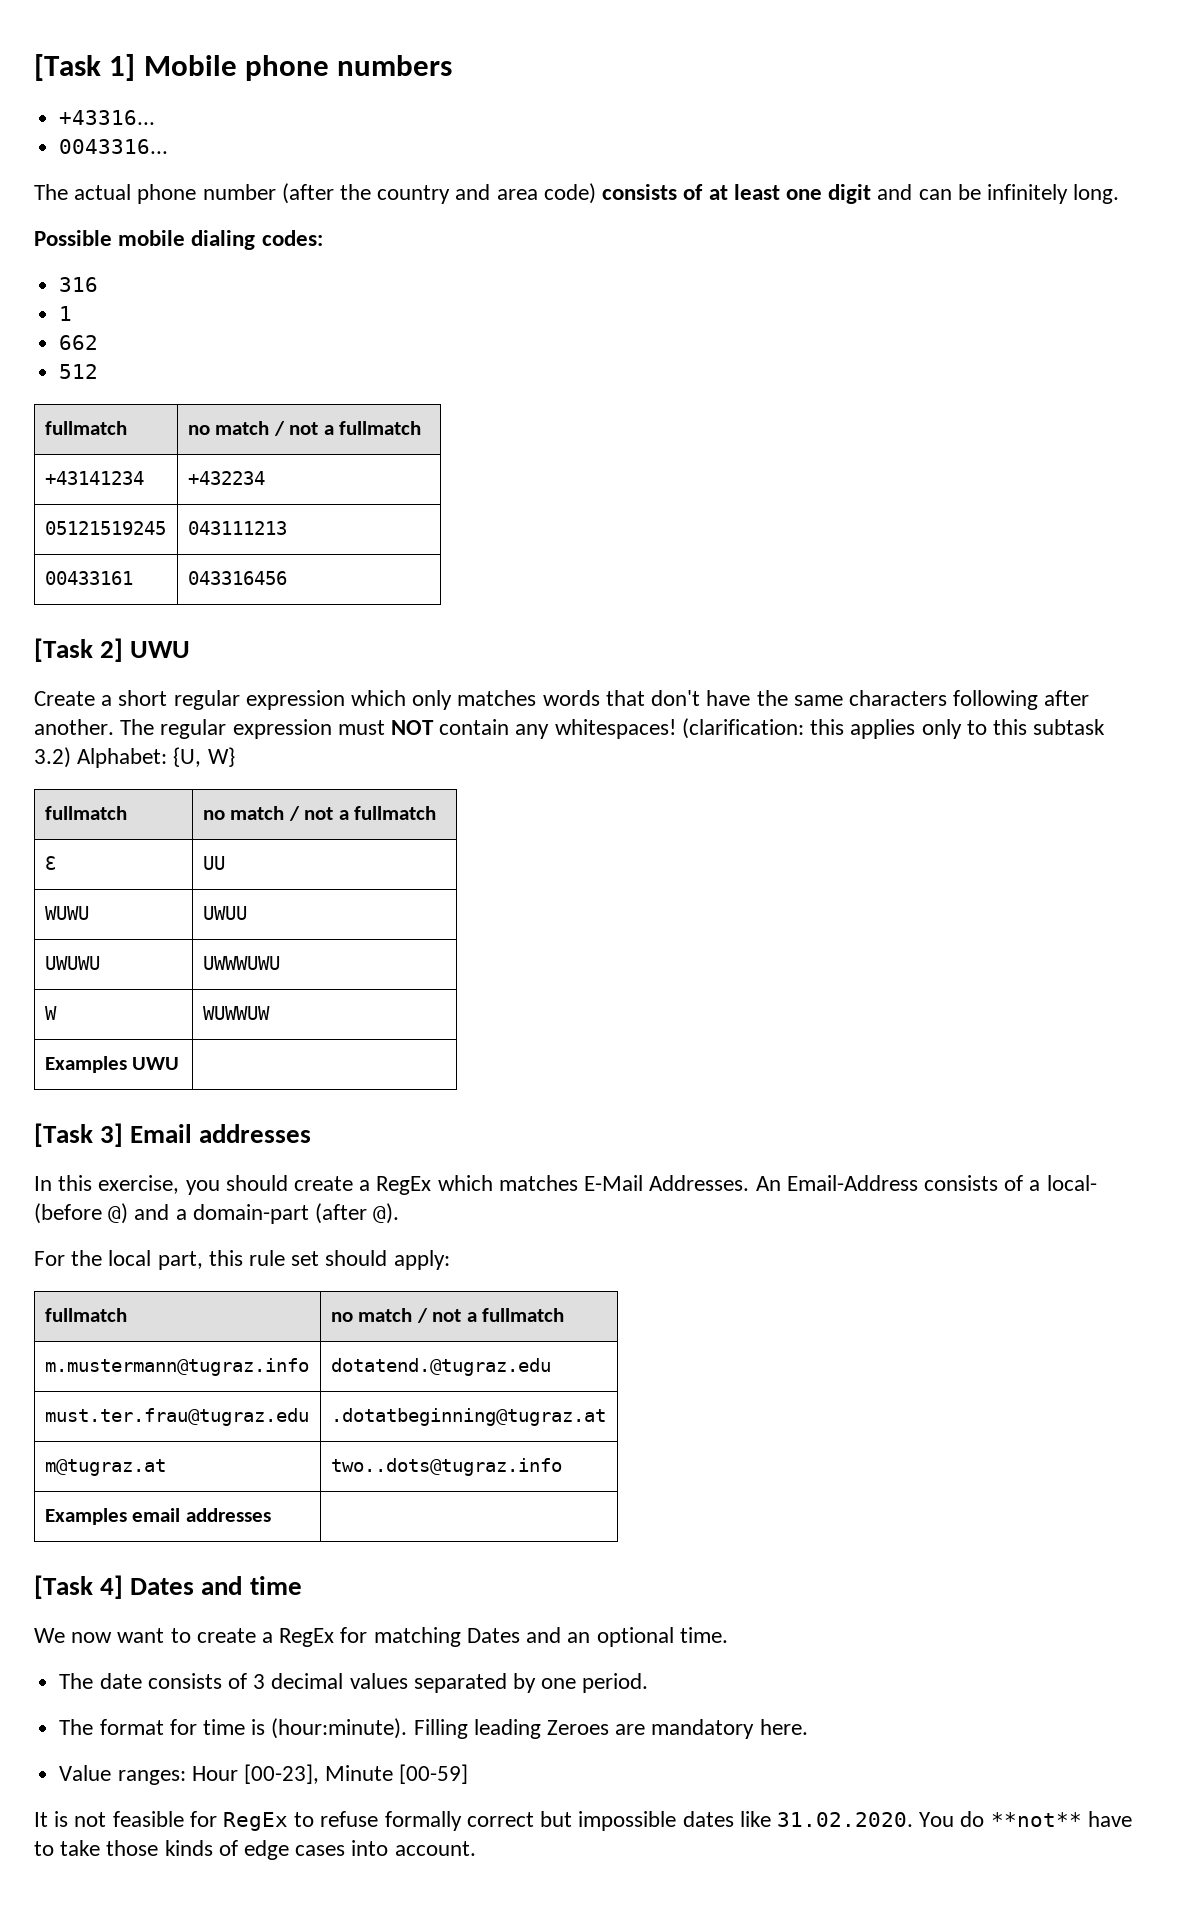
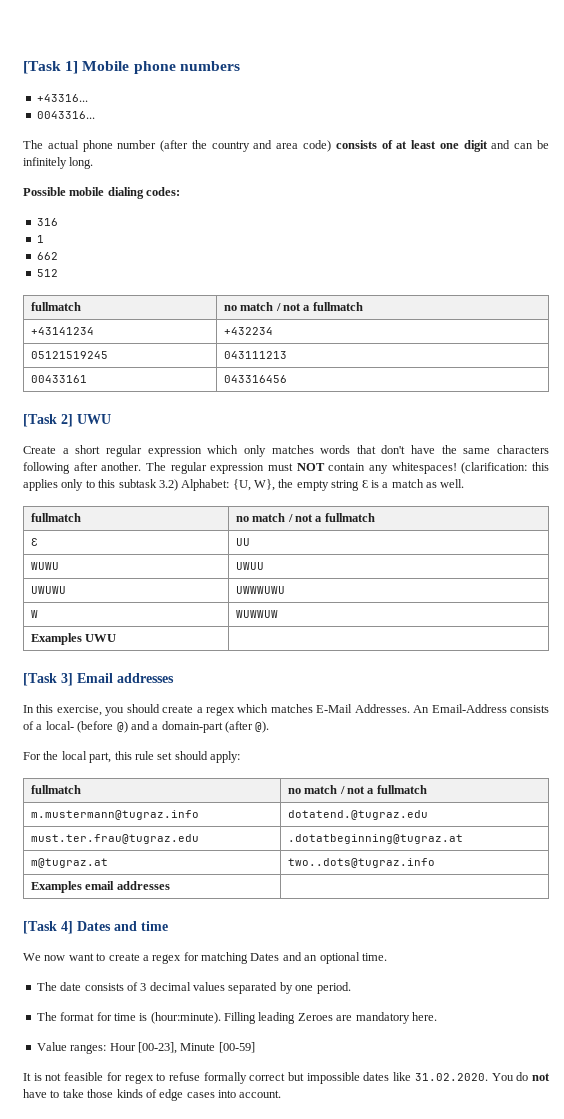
[207,747,235,767] W} -> [254,479,465,491] W}, the empty string Ɛ is a match as well.
[376,1176,432,1195] RegEx -> [205,706,235,716] regex
[279,1628,335,1647] RegEx -> [152,954,182,964] regex
[223,1812,289,1831] RegEx -> [124,1074,154,1084] regex
[990,1812,1082,1827] **not** -> [531,1073,550,1081] not

